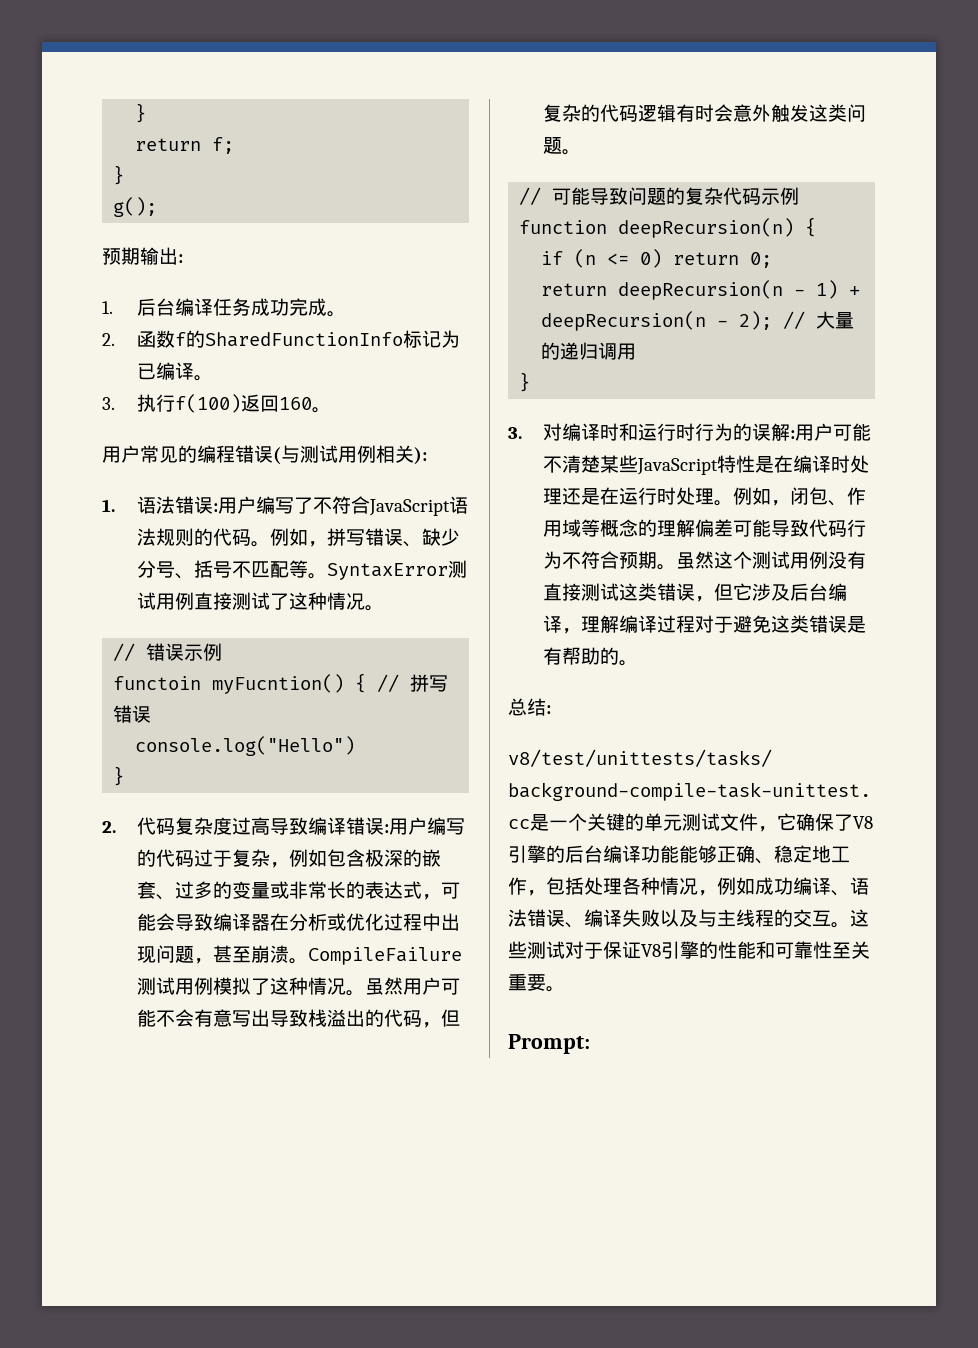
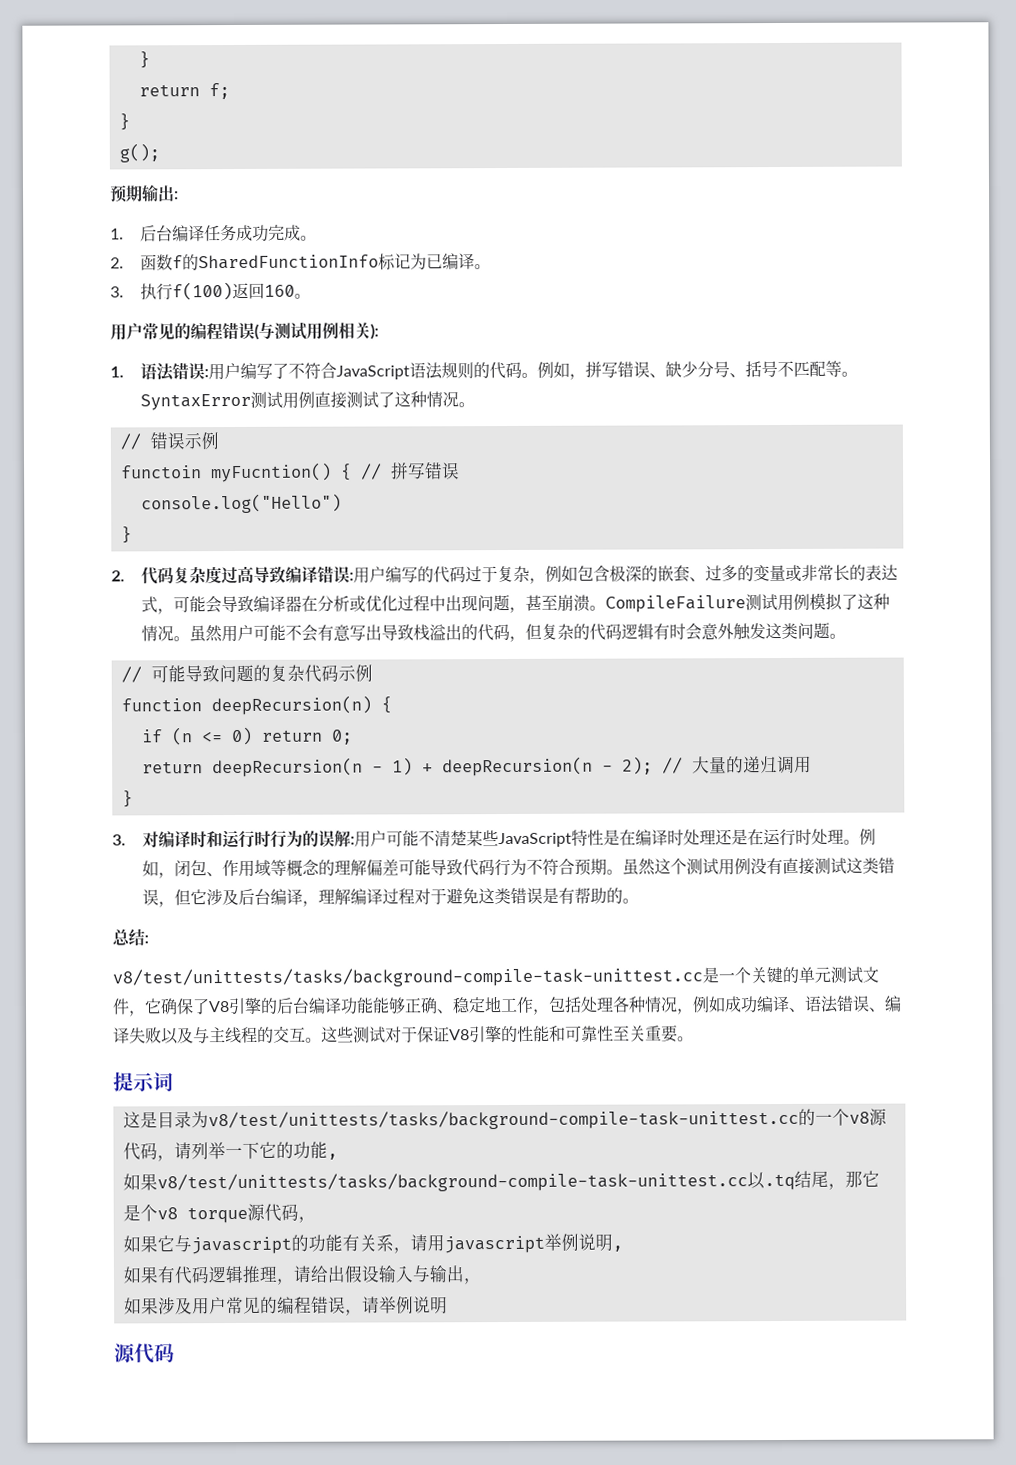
[508,1034,590,1054] Prompt: -> [113,1071,174,1092] [122,1108,887,1131] [122,1141,338,1162] [122,1170,880,1193] [122,1203,316,1224] [122,1233,623,1255] [122,1265,482,1285] [123,1296,448,1316] [114,1343,175,1364] 提示词 // 这是目录为v8/test/unittests/tasks/background-compile-task-unittest.cc的一个v8源代码，请列举一下它的功能, // 如果v8/test/unittests/tasks/background-compile-task-unittest.cc以.tq结尾，那它是个v8 torque源代码， // 如果它与javascript的功能有关系，请用javascript举例说明, // 如果有代码逻辑推理，请给出假设输入与输出， // 如果涉及用户常见的编程错误，请举例说明 // 源代码

